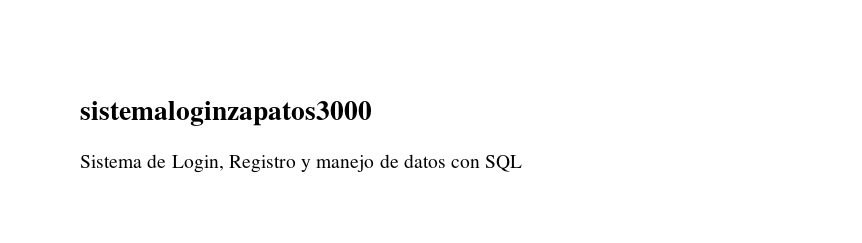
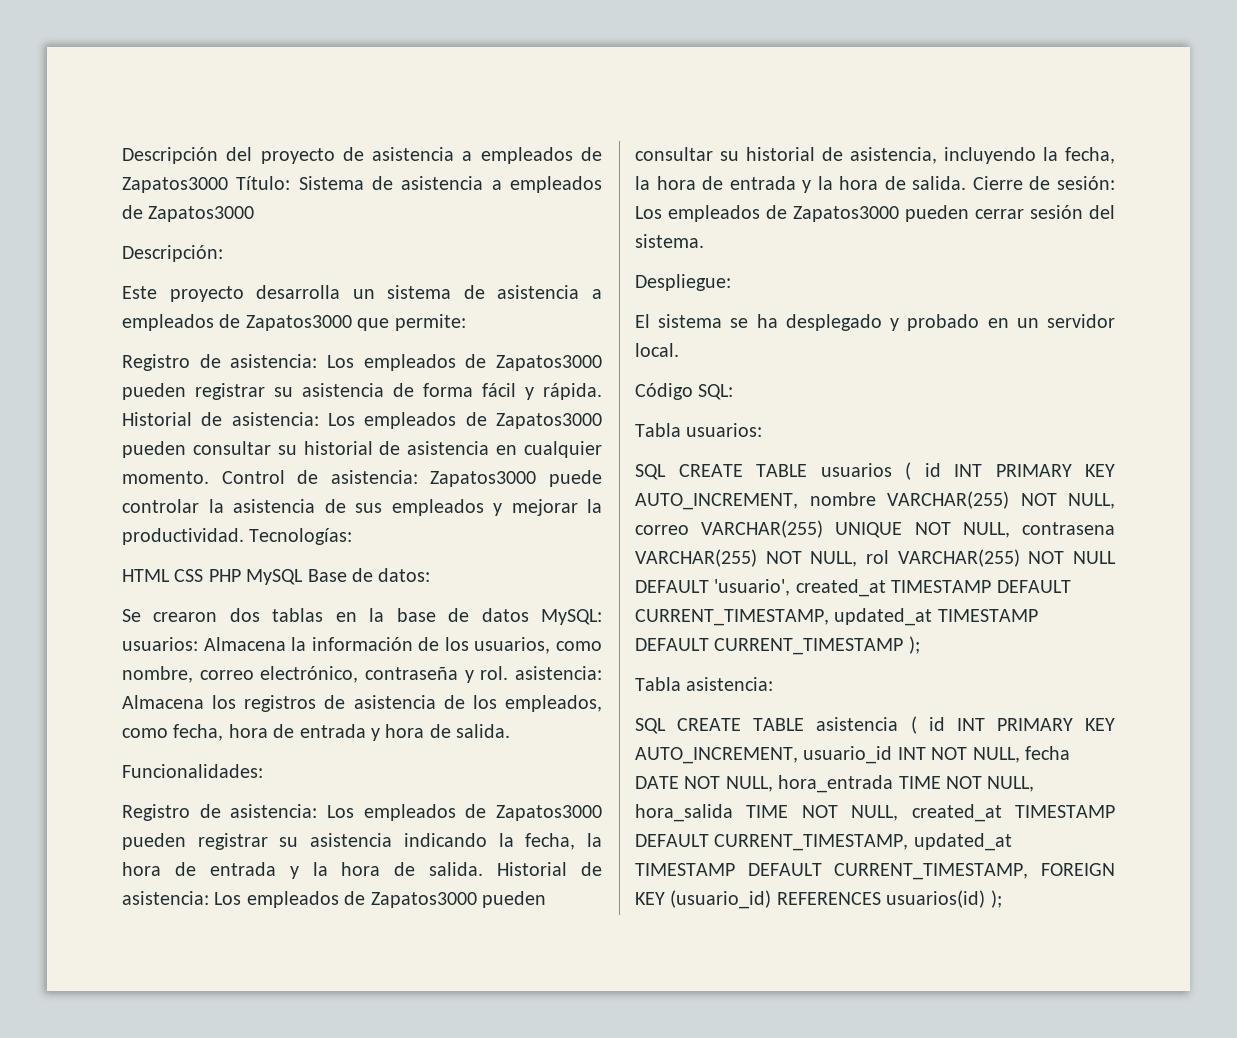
[80,101,372,126] [80,154,523,173] sistemaloginzapatos3000 // Sistema de Login, Registro y manejo de datos con SQL -> [122,147,602,164] [122,176,602,193] [122,205,255,222] [122,245,223,262] [122,285,602,302] [122,314,466,331] [122,354,602,371] [122,383,602,400] [122,412,602,429] [122,441,602,458] [122,470,602,487] [122,499,602,516] [122,528,353,545] [122,568,431,585] [122,608,602,625] [122,637,602,654] [122,666,602,683] [122,695,602,712] [122,724,511,741] [122,764,263,778] [122,804,602,821] [122,833,602,850] [122,862,603,879] [122,891,546,908] [635,147,1115,164] [635,176,1115,193] [635,205,1115,222] [635,234,704,248] [635,274,731,291] [635,314,1115,331] [635,343,679,357] [635,383,734,400] [635,423,763,437] [635,462,1115,480] [635,491,1115,510] [635,520,1115,538] [635,549,1116,567] [635,579,1071,597] [635,608,1038,626] [635,636,920,655] [635,677,774,691] [635,716,1115,734] [635,746,1070,764] [635,775,1035,793] [635,804,1115,822] [635,833,1012,851] [635,863,1115,880] [635,890,1002,909] Descripción del proyecto de asistencia a empleados de Zapatos3000 Título: Sistema de asistencia a empleados de Zapatos3000 // Descripción: // Este proyecto desarrolla un sistema de asistencia a empleados de Zapatos3000 que permite: // Registro de asistencia: Los empleados de Zapatos3000 pueden registrar su asistencia de forma fácil y rápida. Historial de asistencia: Los empleados de Zapatos3000 pueden consultar su historial de asistencia en cualquier momento. Control de asistencia: Zapatos3000 puede controlar la asistencia de sus empleados y mejorar la productividad. Tecnologías: // HTML CSS PHP MySQL Base de datos: // Se crearon dos tablas en la base de datos MySQL: usuarios: Almacena la información de los usuarios, como nombre, correo electrónico, contraseña y rol. asistencia: Almacena los registros de asistencia de los empleados, como fecha, hora de entrada y hora de salida. // Funcionalidades: // Registro de asistencia: Los empleados de Zapatos3000 pueden registrar su asistencia indicando la fecha, la hora de entrada y la hora de salida. Historial de asistencia: Los empleados de Zapatos3000 pueden consultar su historial de asistencia, incluyendo la fecha, la hora de entrada y la hora de salida. Cierre de sesión: Los empleados de Zapatos3000 pueden cerrar sesión del sistema. // Despliegue: // El sistema se ha desplegado y probado en un servidor local. // Código SQL: // Tabla usuarios: // SQL CREATE TABLE usuarios ( id INT PRIMARY KEY AUTO_INCREMENT, nombre VARCHAR(255) NOT NULL, correo VARCHAR(255) UNIQUE NOT NULL, contrasena VARCHAR(255) NOT NULL, rol VARCHAR(255) NOT NULL DEFAULT 'usuario', created_at TIMESTAMP DEFAULT CURRENT_TIMESTAMP, updated_at TIMESTAMP DEFAULT CURRENT_TIMESTAMP ); // Tabla asistencia: // SQL CREATE TABLE asistencia ( id INT PRIMARY KEY AUTO_INCREMENT, usuario_id INT NOT NULL, fecha DATE NOT NULL, hora_entrada TIME NOT NULL, hora_salida TIME NOT NULL, created_at TIMESTAMP DEFAULT CURRENT_TIMESTAMP, updated_at TIMESTAMP DEFAULT CURRENT_TIMESTAMP, FOREIGN KEY (usuario_id) REFERENCES usuarios(id) );

